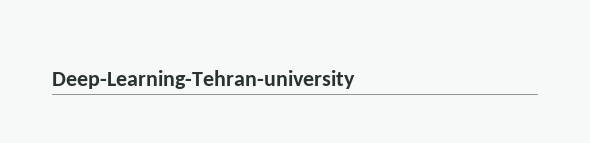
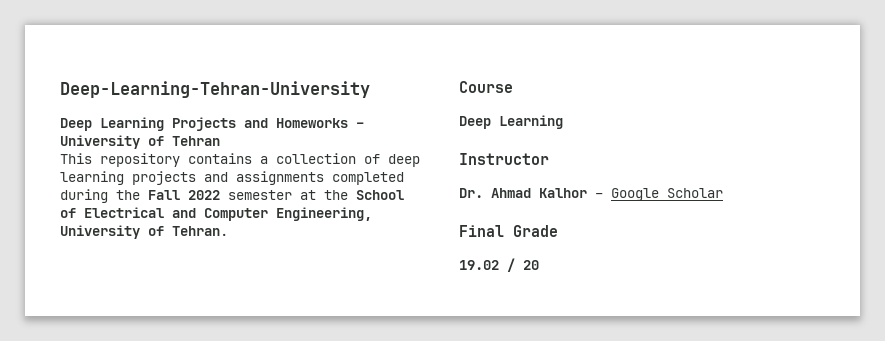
[52,70,355,89] Deep-Learning-Tehran-university -> [60,81,370,98] [60,117,364,131] [60,135,220,149] [60,153,420,167] [60,171,404,185] [60,189,404,203] [60,207,372,221] [60,225,228,239] [459,81,513,93] [459,115,563,129] [459,153,549,165] [459,188,723,201] [459,225,558,237] [459,258,539,272] Deep-Learning-Tehran-University // Deep Learning Projects and Homeworks – University of Tehran // This repository contains a collection of deep learning projects and assignments completed during the Fall 2022 semester at the School of Electrical and Computer Engineering, University of Tehran. // Course // Deep Learning // Instructor // Dr. Ahmad Kalhor – Google Scholar // Final Grade // 19.02 / 20

